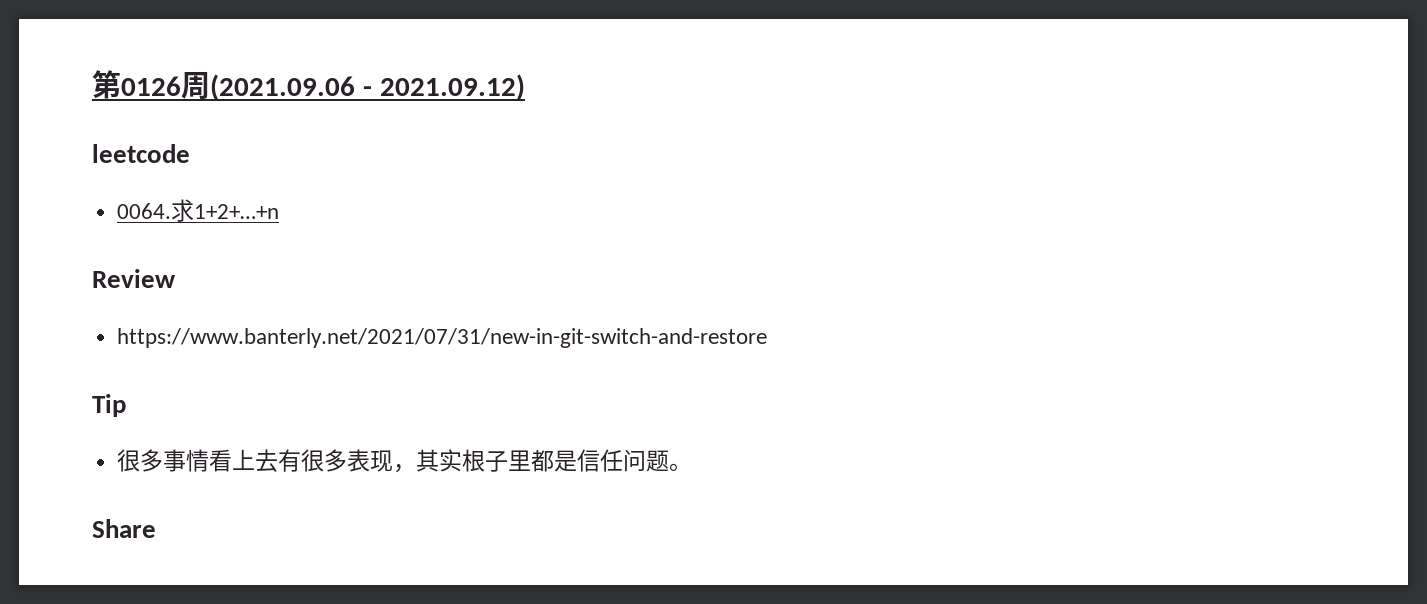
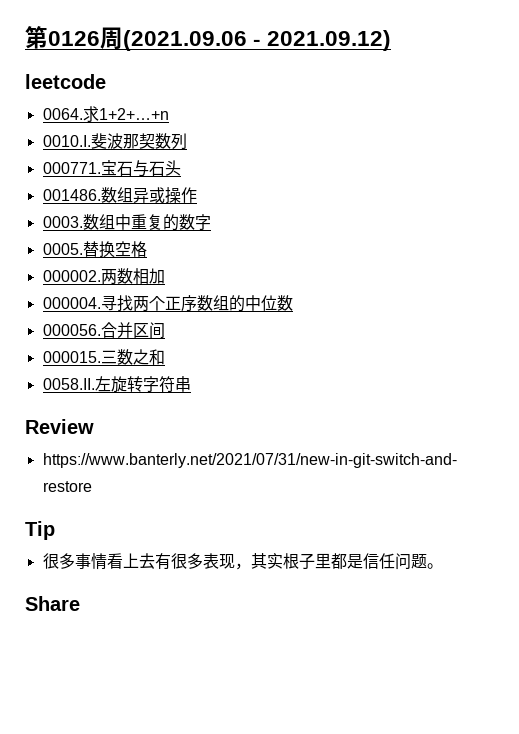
(280, 211) none -> [42,133,187,150] [42,160,181,177] [42,187,197,204] [42,214,211,231] [42,241,147,258] [42,268,165,284] [42,295,293,312] [42,322,165,339] [42,349,165,365] [42,376,191,393] // 0010.I.斐波那契数列 // 000771.宝石与石头 // 001486.数组异或操作 // 0003.数组中重复的数字 // 0005.替换空格 // 000002.两数相加 // 000004.寻找两个正序数组的中位数 // 000056.合并区间 // 000015.三数之和 // 0058.II.左旋转字符串

